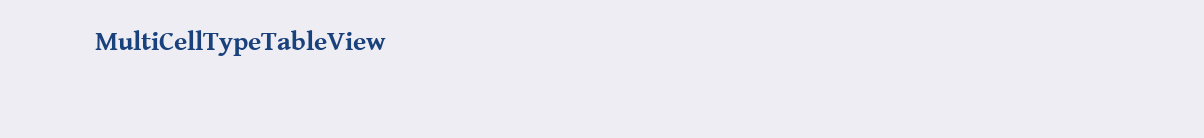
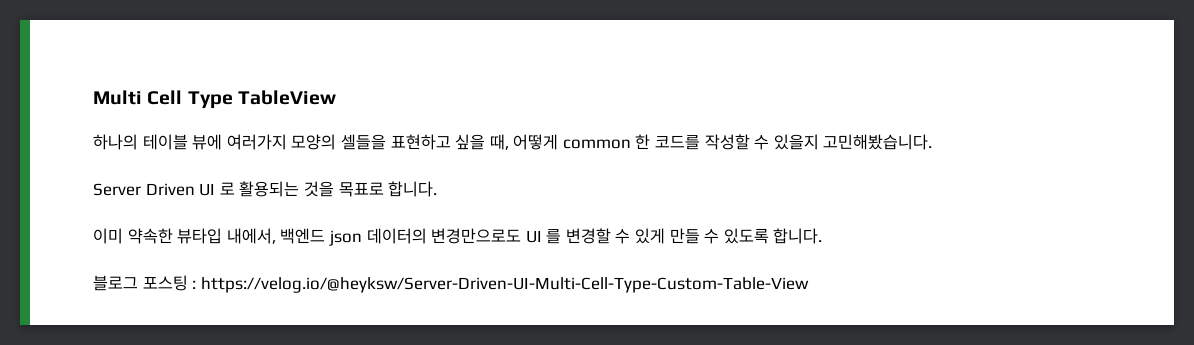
[95,30,386,56] MultiCellTypeTableView -> [93,90,336,109] [93,134,933,150] [93,181,438,197] [93,228,823,246] [93,275,809,293] Multi Cell Type TableView // 하나의 테이블 뷰에 여러가지 모양의 셀들을 표현하고 싶을 때, 어떻게 common 한 코드를 작성할 수 있을지 고민해봤습니다. // Server Driven UI 로 활용되는 것을 목표로 합니다. // 이미 약속한 뷰타입 내에서, 백엔드 json 데이터의 변경만으로도 UI 를 변경할 수 있게 만들 수 있도록 합니다. // 블로그 포스팅 : https://velog.io/@heyksw/Server-Driven-UI-Multi-Cell-Type-Custom-Table-View

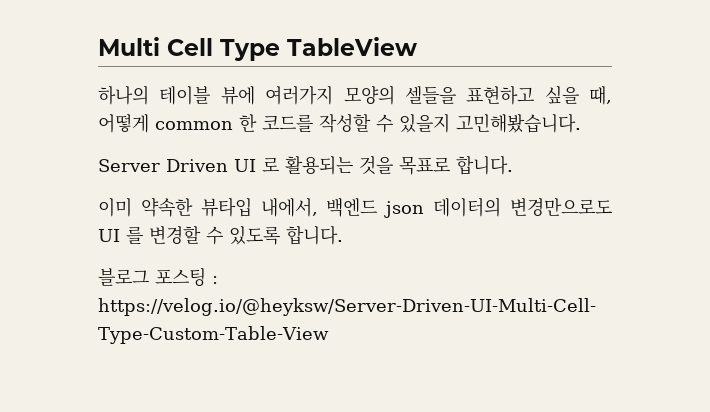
[635,228,720,244] 있게 만들 수 -> (223, 235) none

